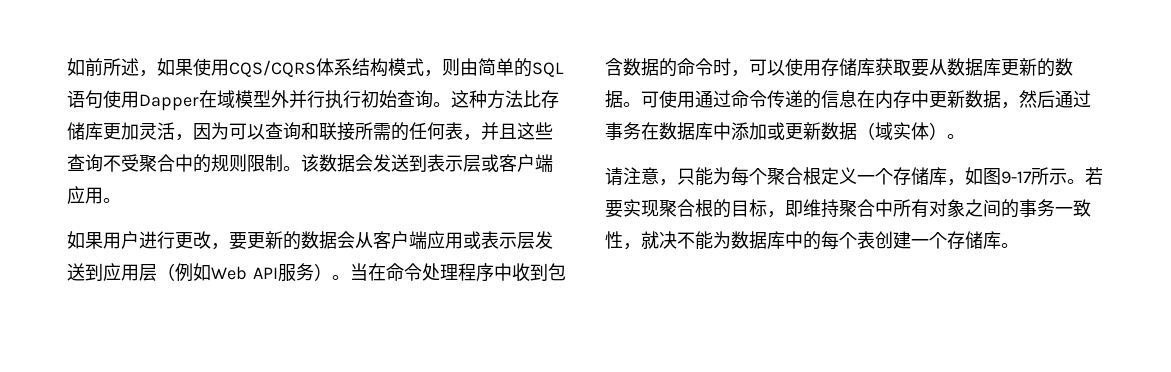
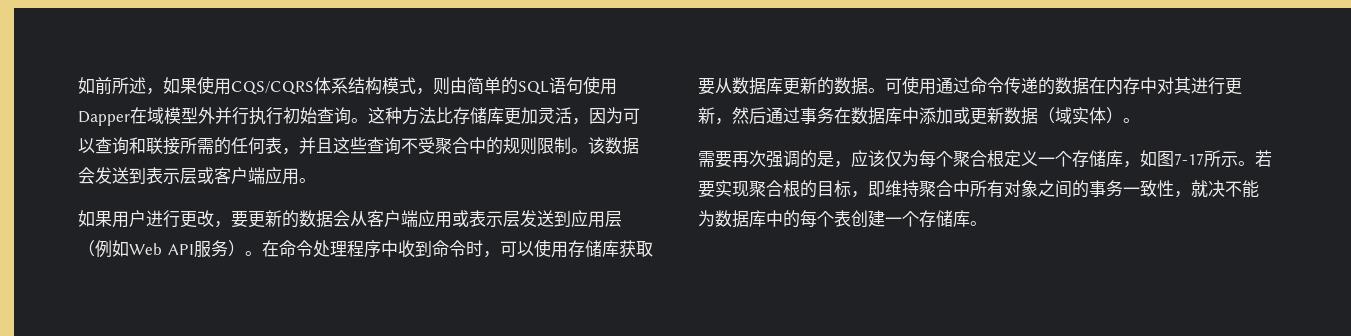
[350,263,368,281] 当 -> (262, 253) none
[548,263,566,281] [605,58,677,77] 包含数据的 -> (432, 248) none
[821,90,857,108] 信息 -> [1055,77,1089,95] 数据
[929,90,1001,108] 更新数据 -> [1157,77,1242,95] [698,107,715,124] 对其进行更新
[605,167,713,186] 请注意，只能 -> [698,150,902,168] 需要再次强调的是，应该仅
[1001,171,1032,184] 9-17 -> [1174,153,1204,165] 7-17

